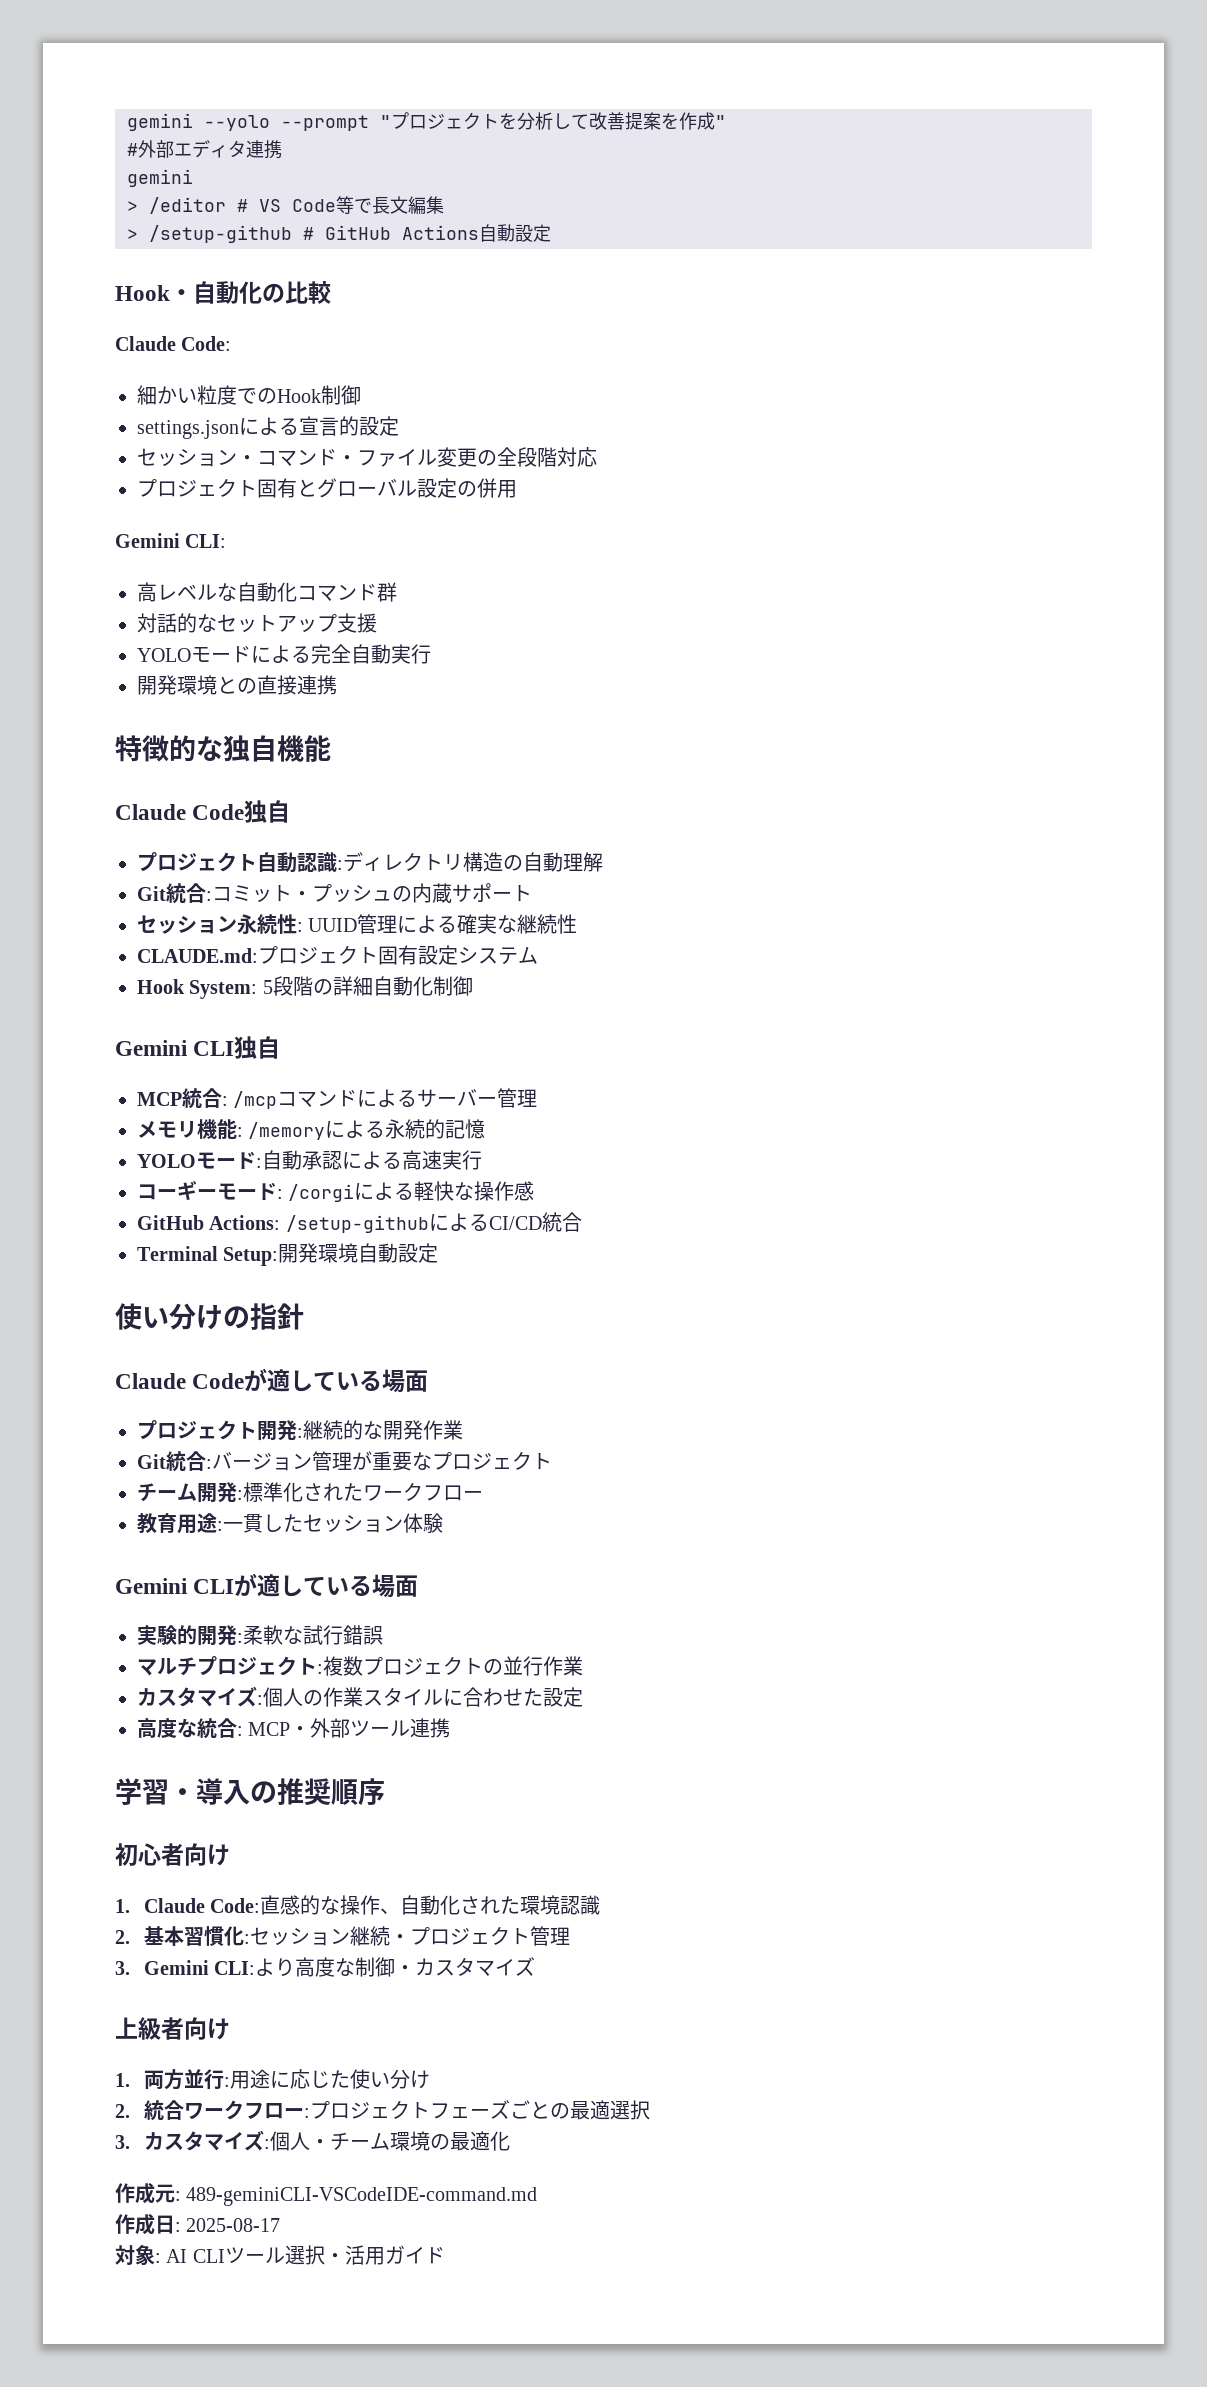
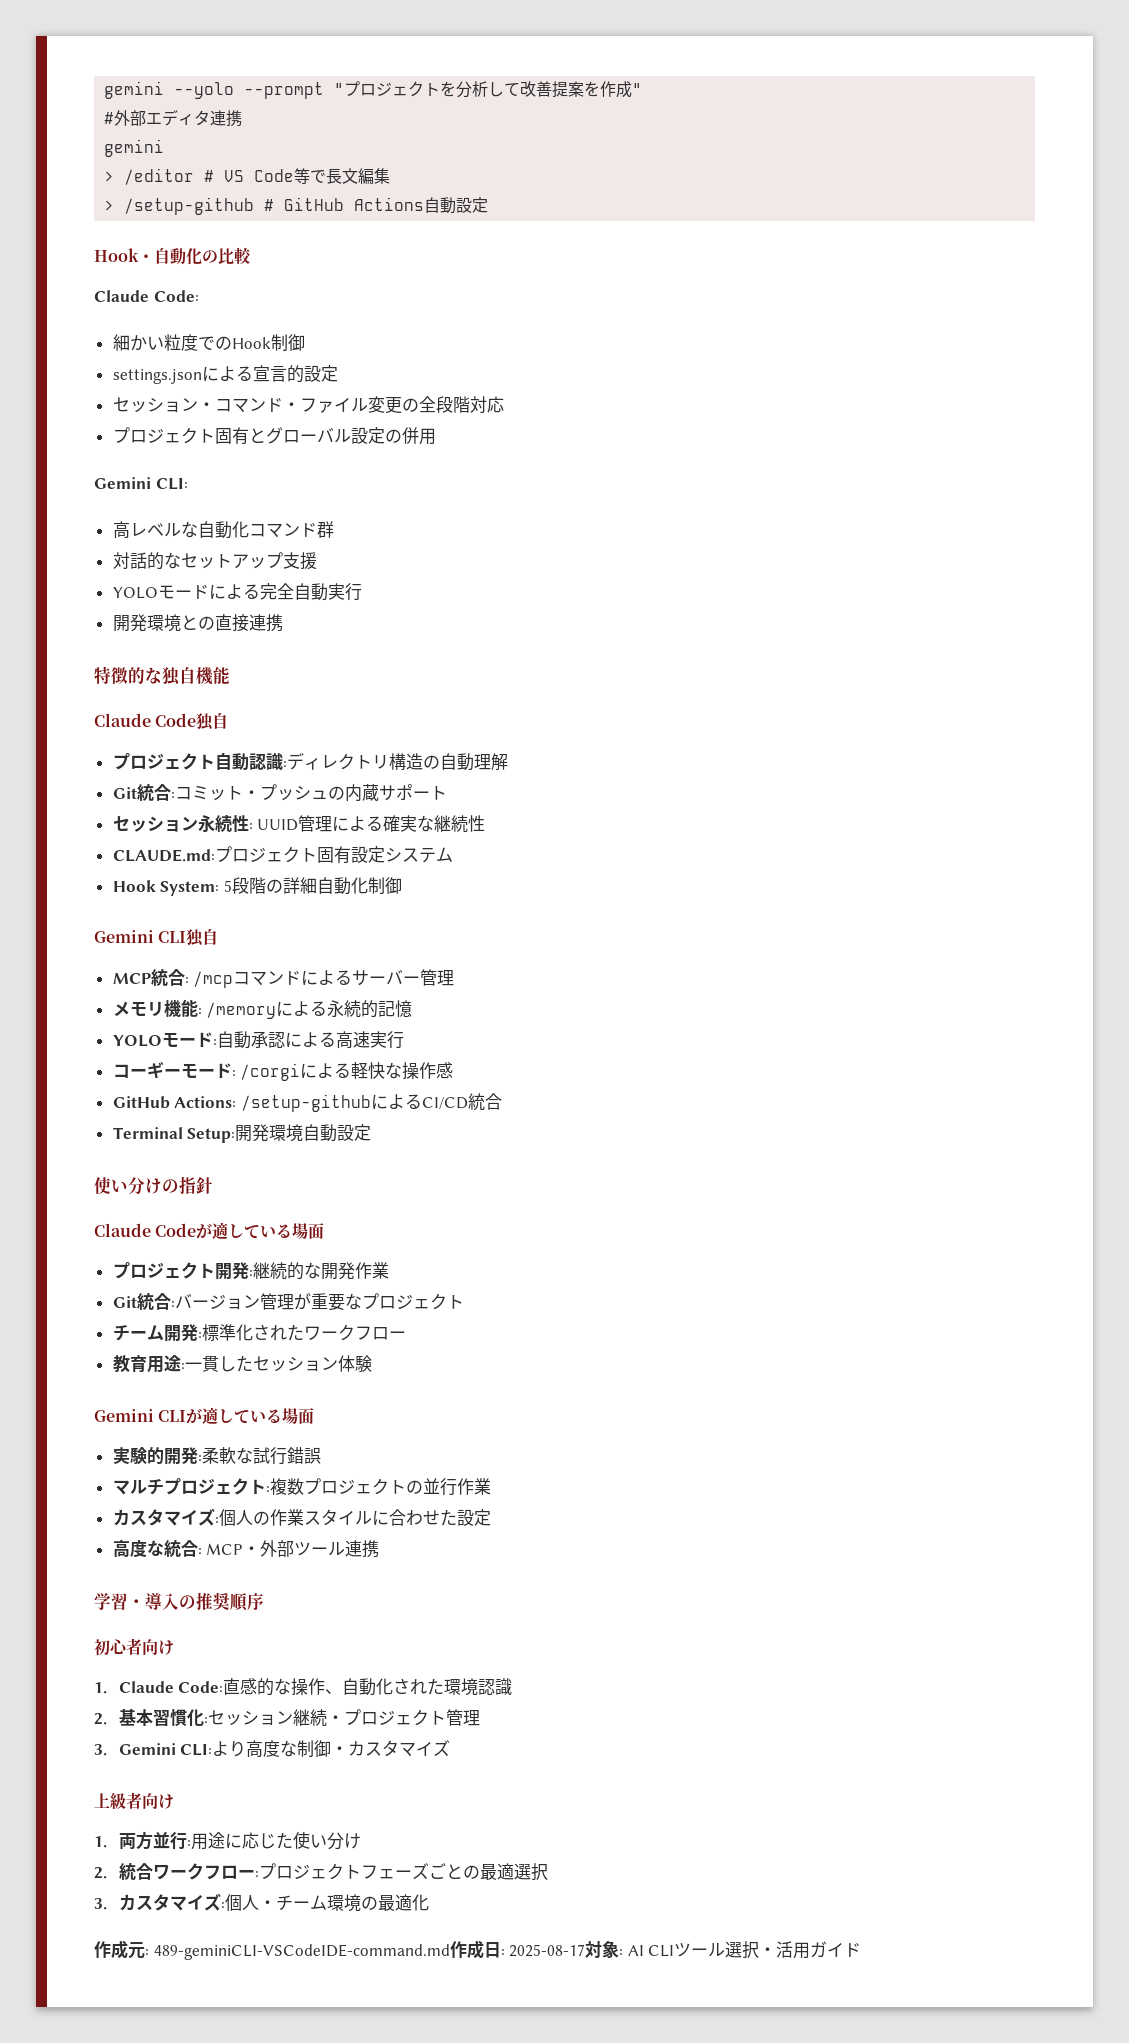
(538, 2196) // -> (450, 1952) none
(281, 2225) // -> (586, 1950) none

